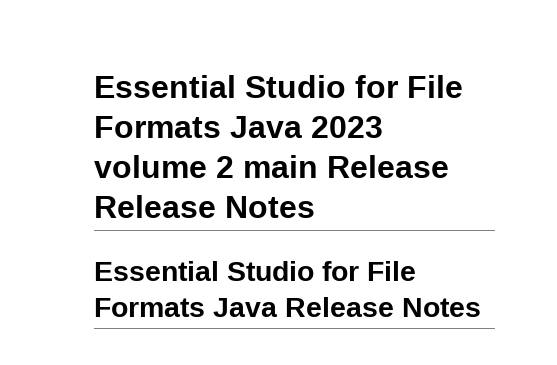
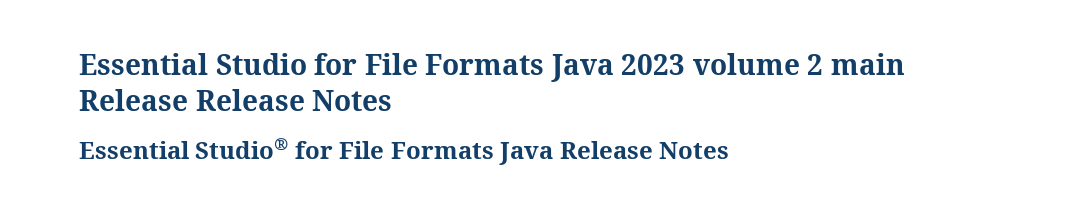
[227,261,314,281] Studio -> [195,138,289,159] Studio®

